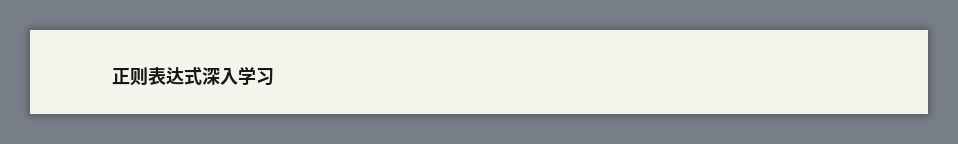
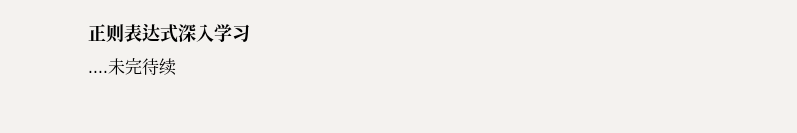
(274, 77) none -> [88,58,176,76] // ....未完待续

